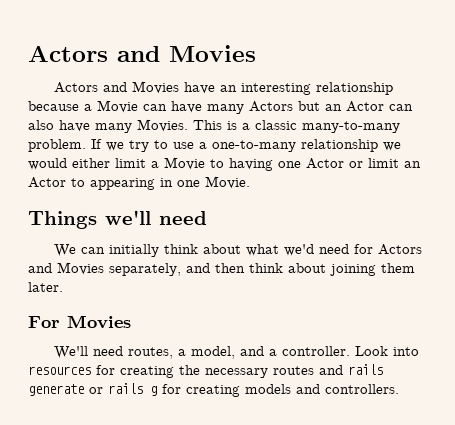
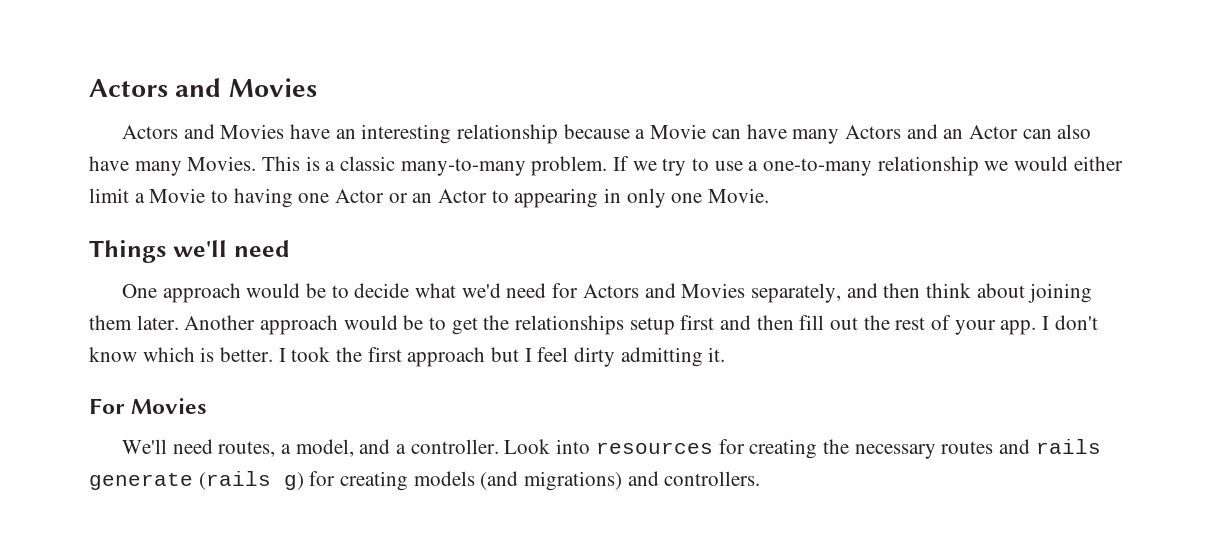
[298,101,320,111] but -> [906,124,938,139] and
[368,158,399,168] limit -> (408, 198) none
(173, 182) none -> [626,188,666,208] only
[53,244,241,257] We can initially think about -> [122,283,410,303] One approach would be to decide
(63, 287) none -> [184,315,1098,335] [89,347,726,367] Another approach would be to get the relationships setup first and then fill out the rest of your app. I don't know which is better. I took the first approach but I feel dirty admitting it.
[89,383,157,396] or rails g -> [198,471,304,490] (rails g)
(291, 389) none -> [480,471,623,491] (and migrations)

